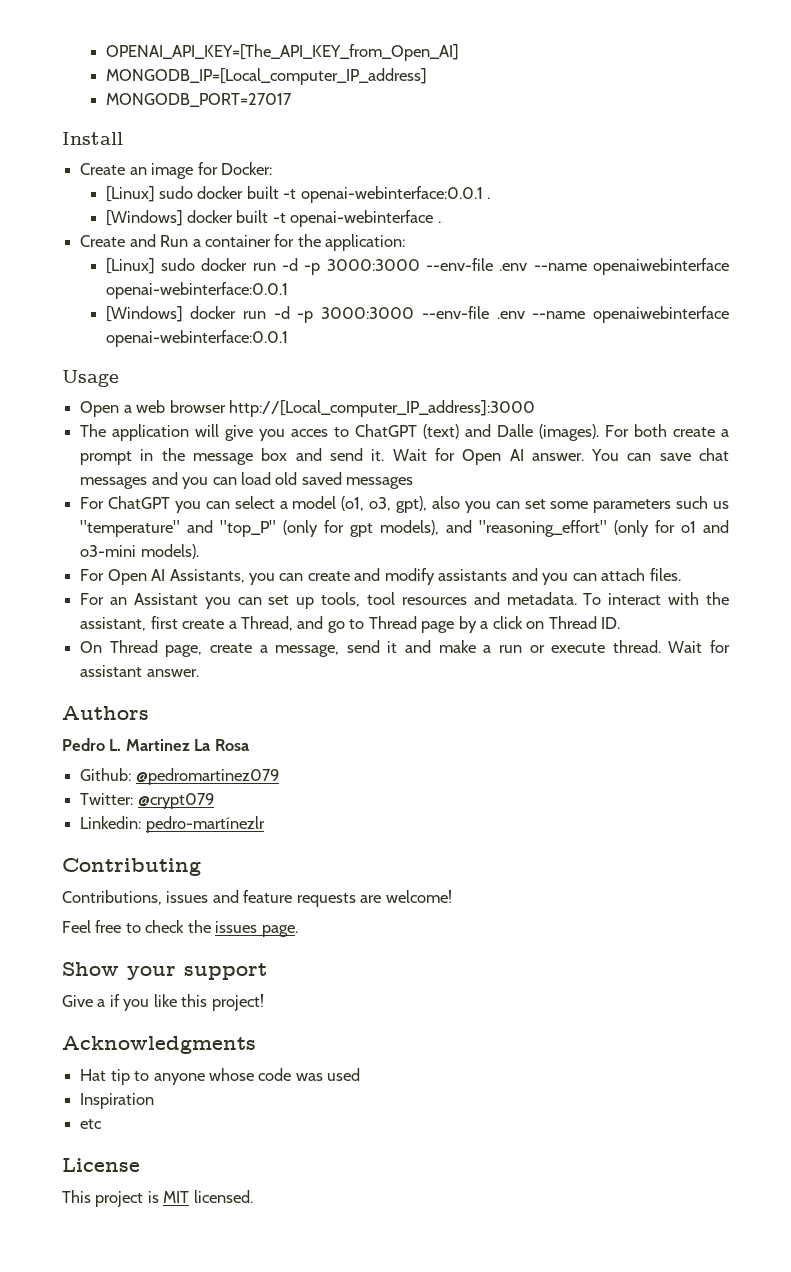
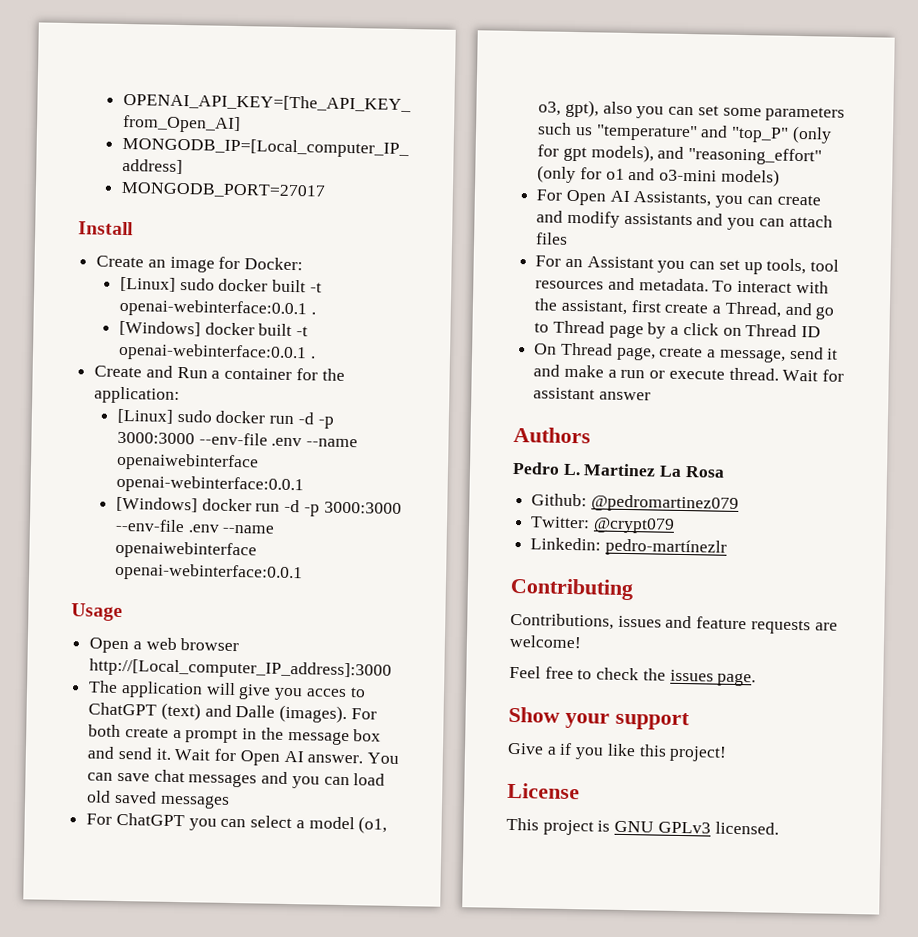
[290,210,434,227] openai-webinterface -> [117,342,307,363] openai-webinterface:0.0.1
[140,544,199,559] models). -> [720,168,780,187] models)
[649,568,681,581] files. -> [536,232,569,245] files
[600,617,620,629] ID. -> [801,326,822,338] ID
[146,669,199,677] answer. -> [598,391,651,401] answer
[62,1036,256,1054] [80,1068,361,1085] [80,1093,155,1109] [80,1119,103,1129] // Acknowledgments // Hat tip to anyone whose code was used // Inspiration // etc -> (728, 753) none
[163,1191,190,1203] MIT -> [614,820,711,834] GNU GPLv3

